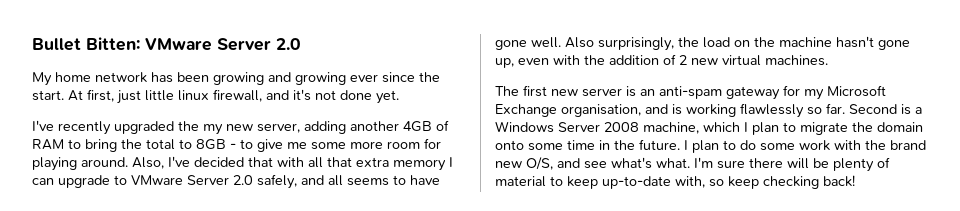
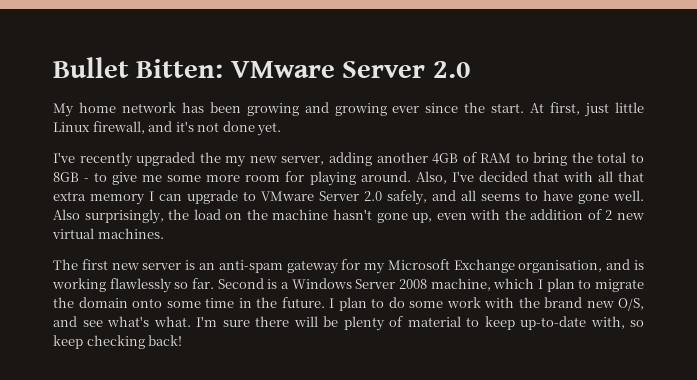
[178,90,209,101] linux -> [53,122,90,132] Linux

